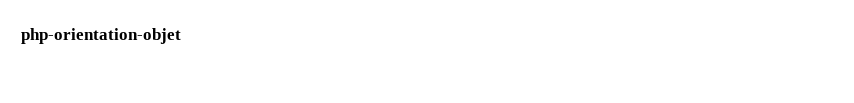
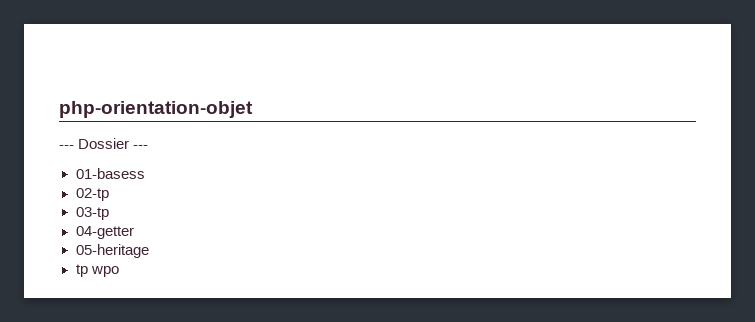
(181, 36) none -> [59,138,149,149] [75,168,145,179] [75,188,109,201] [75,207,109,220] [75,226,134,239] [75,244,149,258] [75,264,119,277] // --- Dossier --- // 01-basess // 02-tp // 03-tp // 04-getter // 05-heritage // tp wpo

